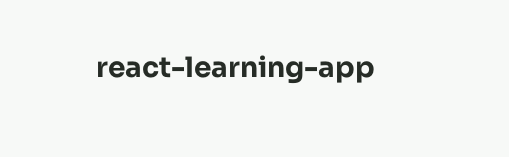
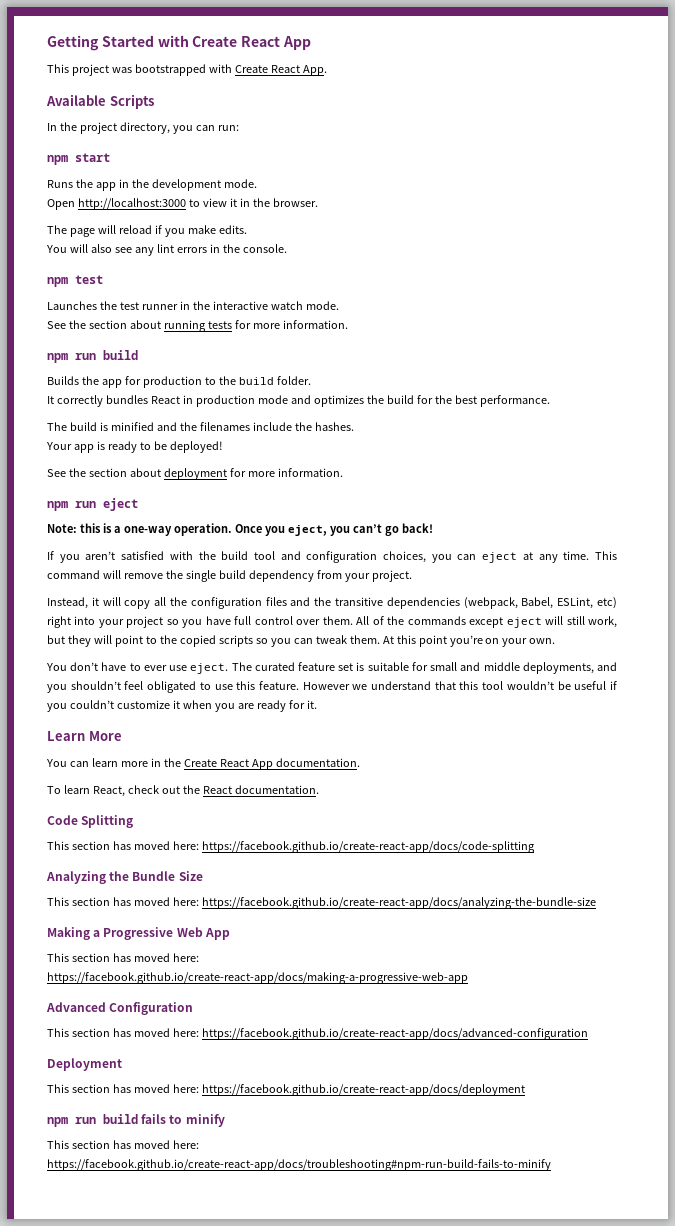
[96,55,375,84] react-learning-app -> [47,35,311,51] [47,64,327,76] [46,94,154,109] [47,122,239,134] [47,153,110,165] [47,179,257,191] [47,198,318,210] [47,225,247,237] [46,244,287,256] [47,275,103,287] [47,301,339,310] [47,320,348,332] [47,350,138,363] [47,376,311,388] [47,395,550,407] [47,422,354,431] [46,441,223,453] [47,468,343,480] [47,498,138,511] [47,523,433,536] [47,551,617,563] [47,570,412,582] [47,597,617,609] [47,616,617,628] [47,635,556,647] [46,662,617,674] [47,681,617,693] [47,700,317,712] [47,731,122,741] [46,758,360,770] [47,785,319,797] [47,815,134,828] [47,841,535,853] [46,871,203,884] [47,897,596,909] [47,927,230,940] [47,953,199,962] [47,972,468,984] [46,1002,194,1015] [47,1028,588,1040] [47,1058,122,1071] [47,1084,525,1096] [47,1114,225,1127] [47,1140,199,1149] [47,1159,551,1171] Getting Started with Create React App // This project was bootstrapped with Create React App. // Available Scripts // In the project directory, you can run: // npm start // Runs the app in the development mode. // Open http://localhost:3000 to view it in the browser. // The page will reload if you make edits. // You will also see any lint errors in the console. // npm test // Launches the test runner in the interactive watch mode. // See the section about running tests for more information. // npm run build // Builds the app for production to the build folder. // It correctly bundles React in production mode and optimizes the build for the best performance. // The build is minified and the filenames include the hashes. // Your app is ready to be deployed! // See the section about deployment for more information. // npm run eject // Note: this is a one-way operation. Once you eject, you can’t go back! // If you aren’t satisfied with the build tool and configuration choices, you can eject at any time. This command will remove the single build dependency from your project. // Instead, it will copy all the configuration files and the transitive dependencies (webpack, Babel, ESLint, etc) right into your project so you have full control over them. All of the commands except eject will still work, but they will point to the copied scripts so you can tweak them. At this point you’re on your own. // You don’t have to ever use eject. The curated feature set is suitable for small and middle deployments, and you shouldn’t feel obligated to use this feature. However we understand that this tool wouldn’t be useful if you couldn’t customize it when you are ready for it. // Learn More // You can learn more in the Create React App documentation. // To learn React, check out the React documentation. // Code Splitting // This section has moved here: https://facebook.github.io/create-react-app/docs/code-splitting // Analyzing the Bundle Size // This section has moved here: https://facebook.github.io/create-react-app/docs/analyzing-the-bundle-size // Making a Progressive Web App // This section has moved here: https://facebook.github.io/create-react-app/docs/making-a-progressive-web-app // Advanced Configuration // This section has moved here: https://facebook.github.io/create-react-app/docs/advanced-configuration // Deployment // This section has moved here: https://facebook.github.io/create-react-app/docs/deployment // npm run build fails to minify // This section has moved here: https://facebook.github.io/create-react-app/docs/troubleshooting#npm-run-build-fails-to-minify

